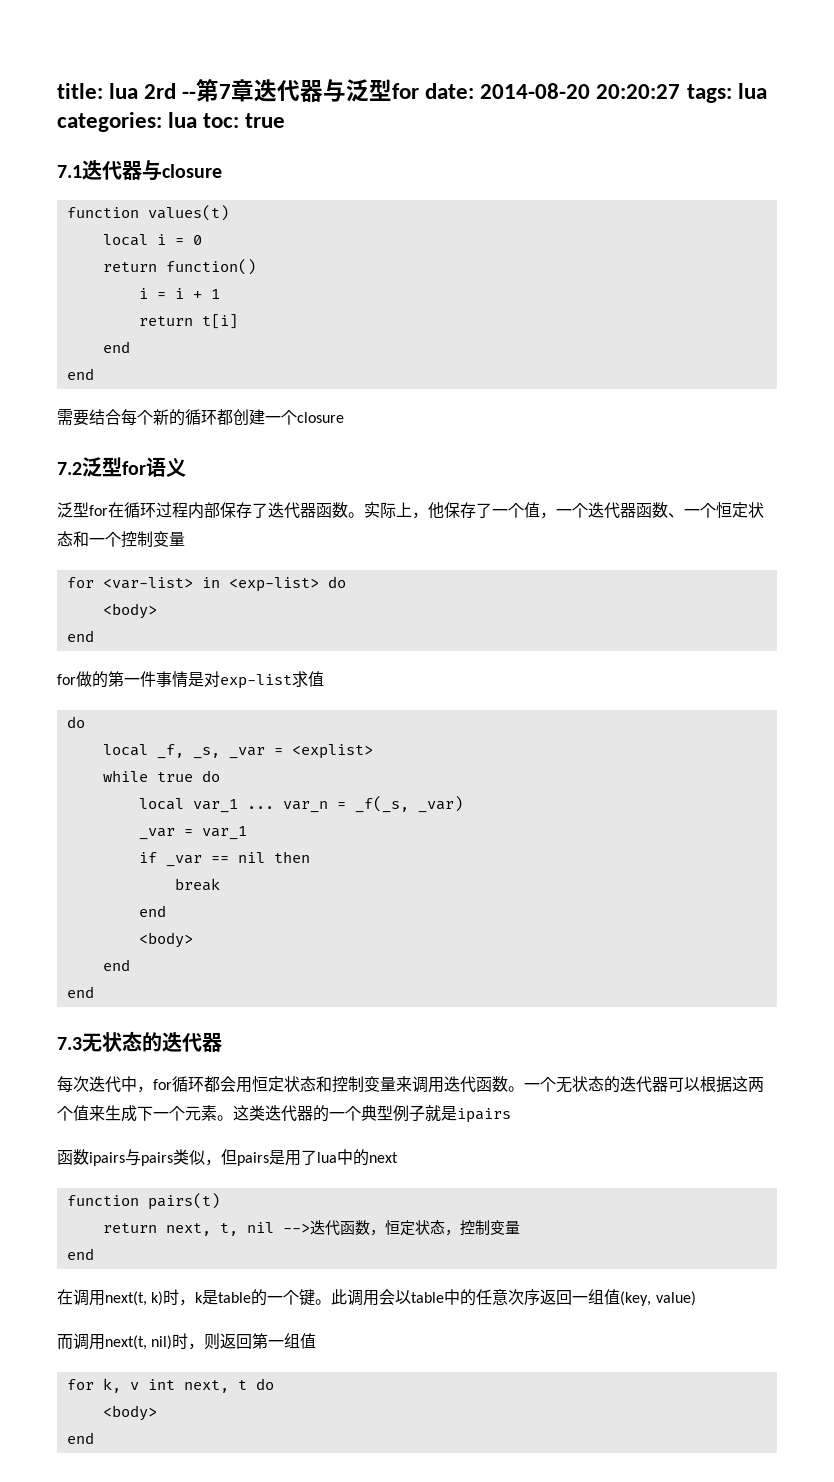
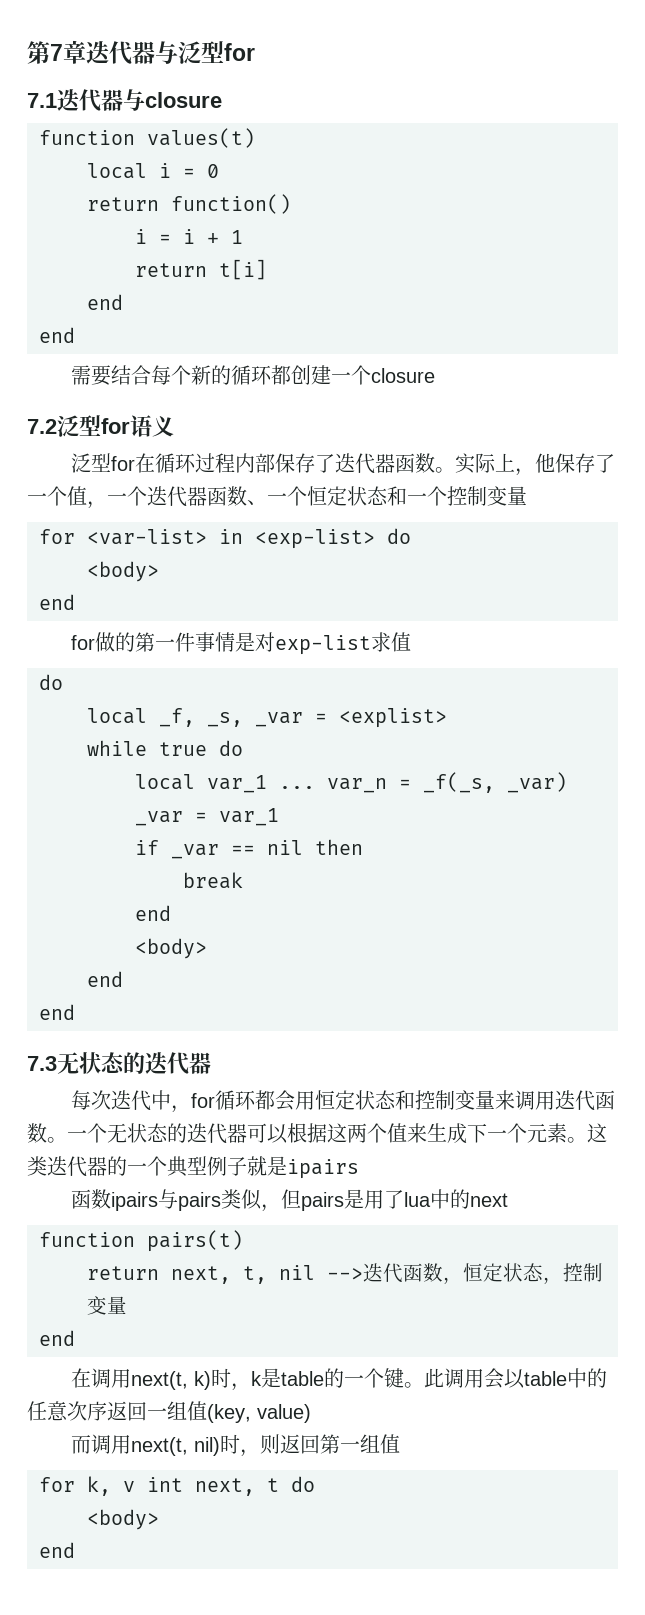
[57,83,197,99] title: lua 2rd -- -> (27, 52) none
[425,83,767,103] [57,112,286,132] date: 2014-08-20 20:20:27 tags: lua categories: lua toc: true -> (255, 52) none

